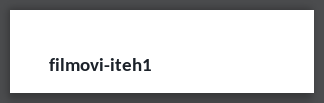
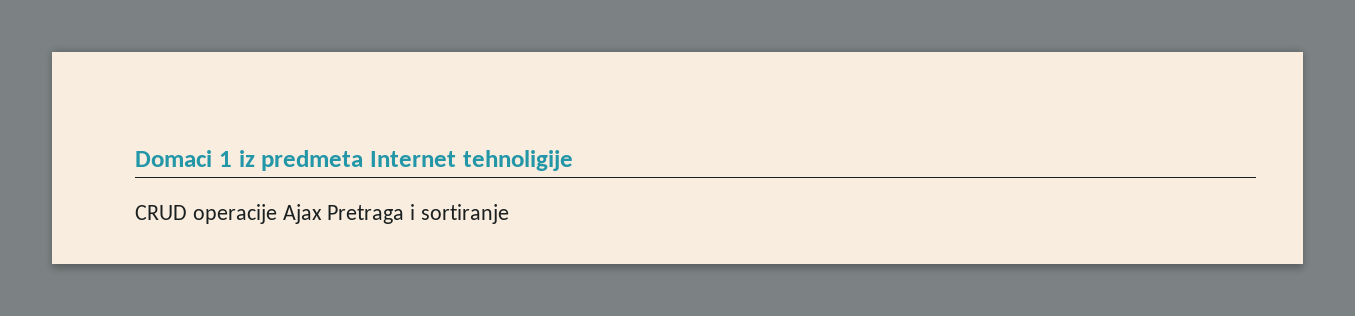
[49,58,152,71] filmovi-iteh1 -> [135,150,573,171] [135,204,510,224] Domaci 1 iz predmeta Internet tehnoligije // CRUD operacije Ajax Pretraga i sortiranje

